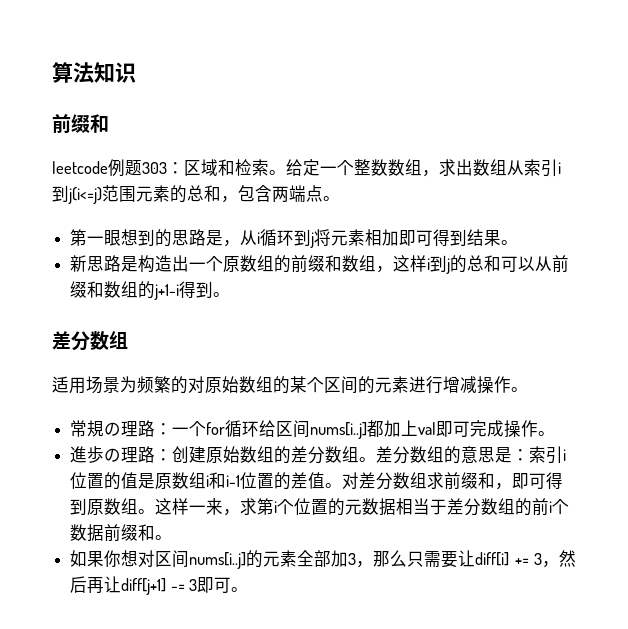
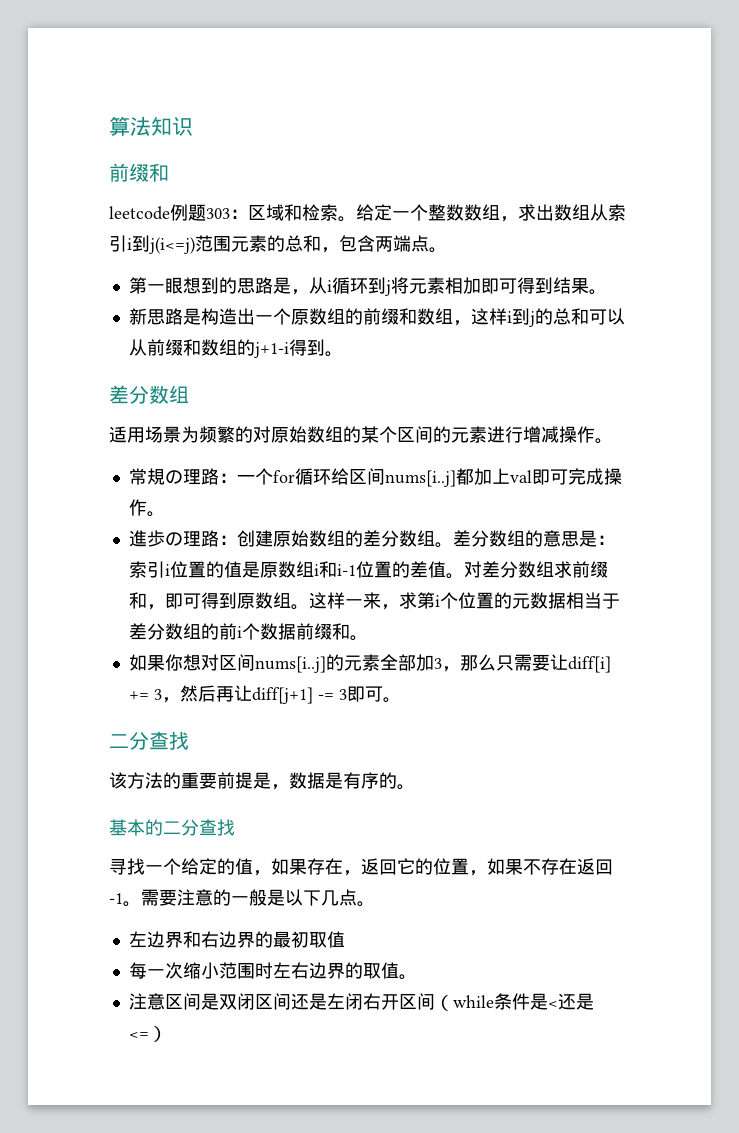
(249, 589) none -> [109,731,189,750] [109,772,415,790] [109,819,235,836] [109,858,613,876] [109,889,375,907] [128,931,345,948] [128,962,417,980] [128,993,594,1011] [128,1026,167,1042] // 二分查找 // 该方法的重要前提是，数据是有序的。 // 基本的二分查找 // 寻找一个给定的值，如果存在，返回它的位置，如果不存在返回-1。需要注意的一般是以下几点。 // 左边界和右边界的最初取值 // 每一次缩小范围时左右边界的取值。 // 注意区间是双闭区间还是左闭右开区间（while条件是<还是<=）

